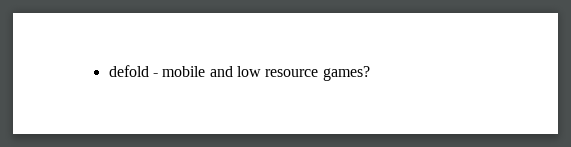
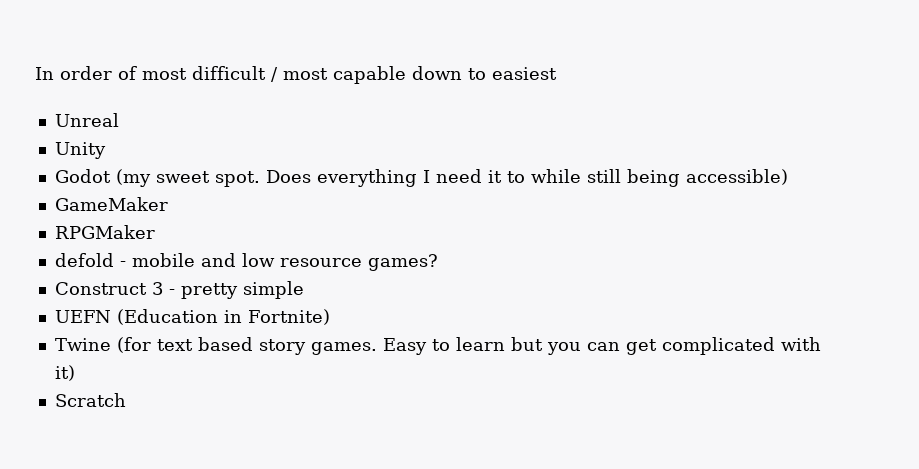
(108, 71) none -> [35,66,557,84] [54,113,119,127] [54,142,106,159] [54,169,788,187] [54,197,168,211] [54,225,155,239] In order of most difficult / most capable down to easiest // Unreal // Unity // Godot (my sweet spot. Does everything I need it to while still being accessible) // GameMaker // RPGMaker //
(370, 73) none -> [54,281,304,299] [54,309,330,325] [54,337,821,355] [54,365,75,381] [54,393,126,407] // Construct 3 - pretty simple // UEFN (Education in Fortnite) // Twine (for text based story games. Easy to learn but you can get complicated with it) // Scratch

